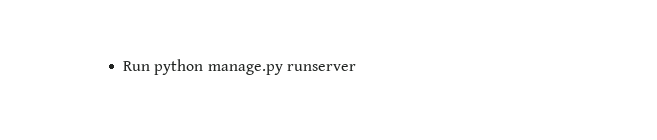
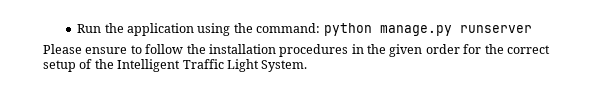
[154,59,356,75] python manage.py runserver -> [104,23,532,36] [43,44,550,57] [43,59,308,72] the application using the command: python manage.py runserver // Please ensure to follow the installation procedures in the given order for the correct setup of the Intelligent Traffic Light System.

